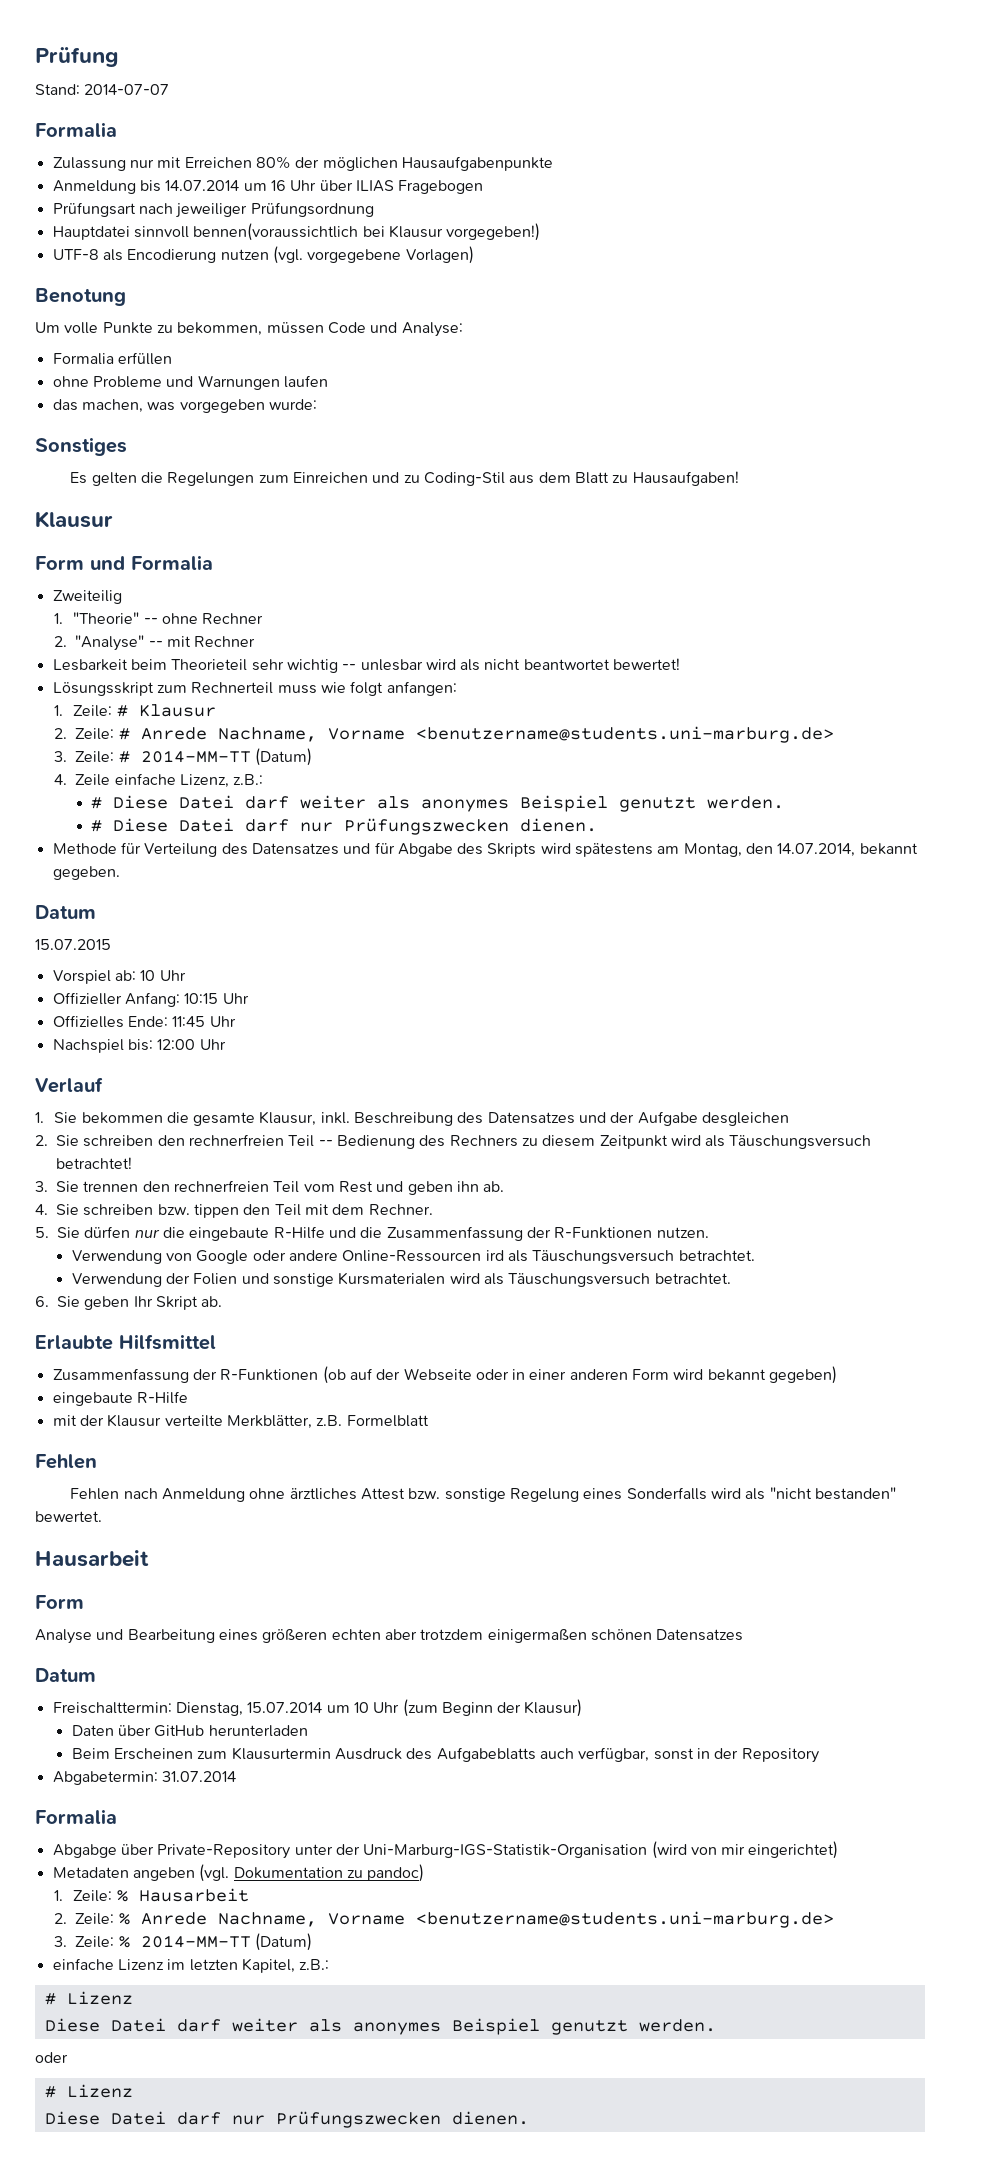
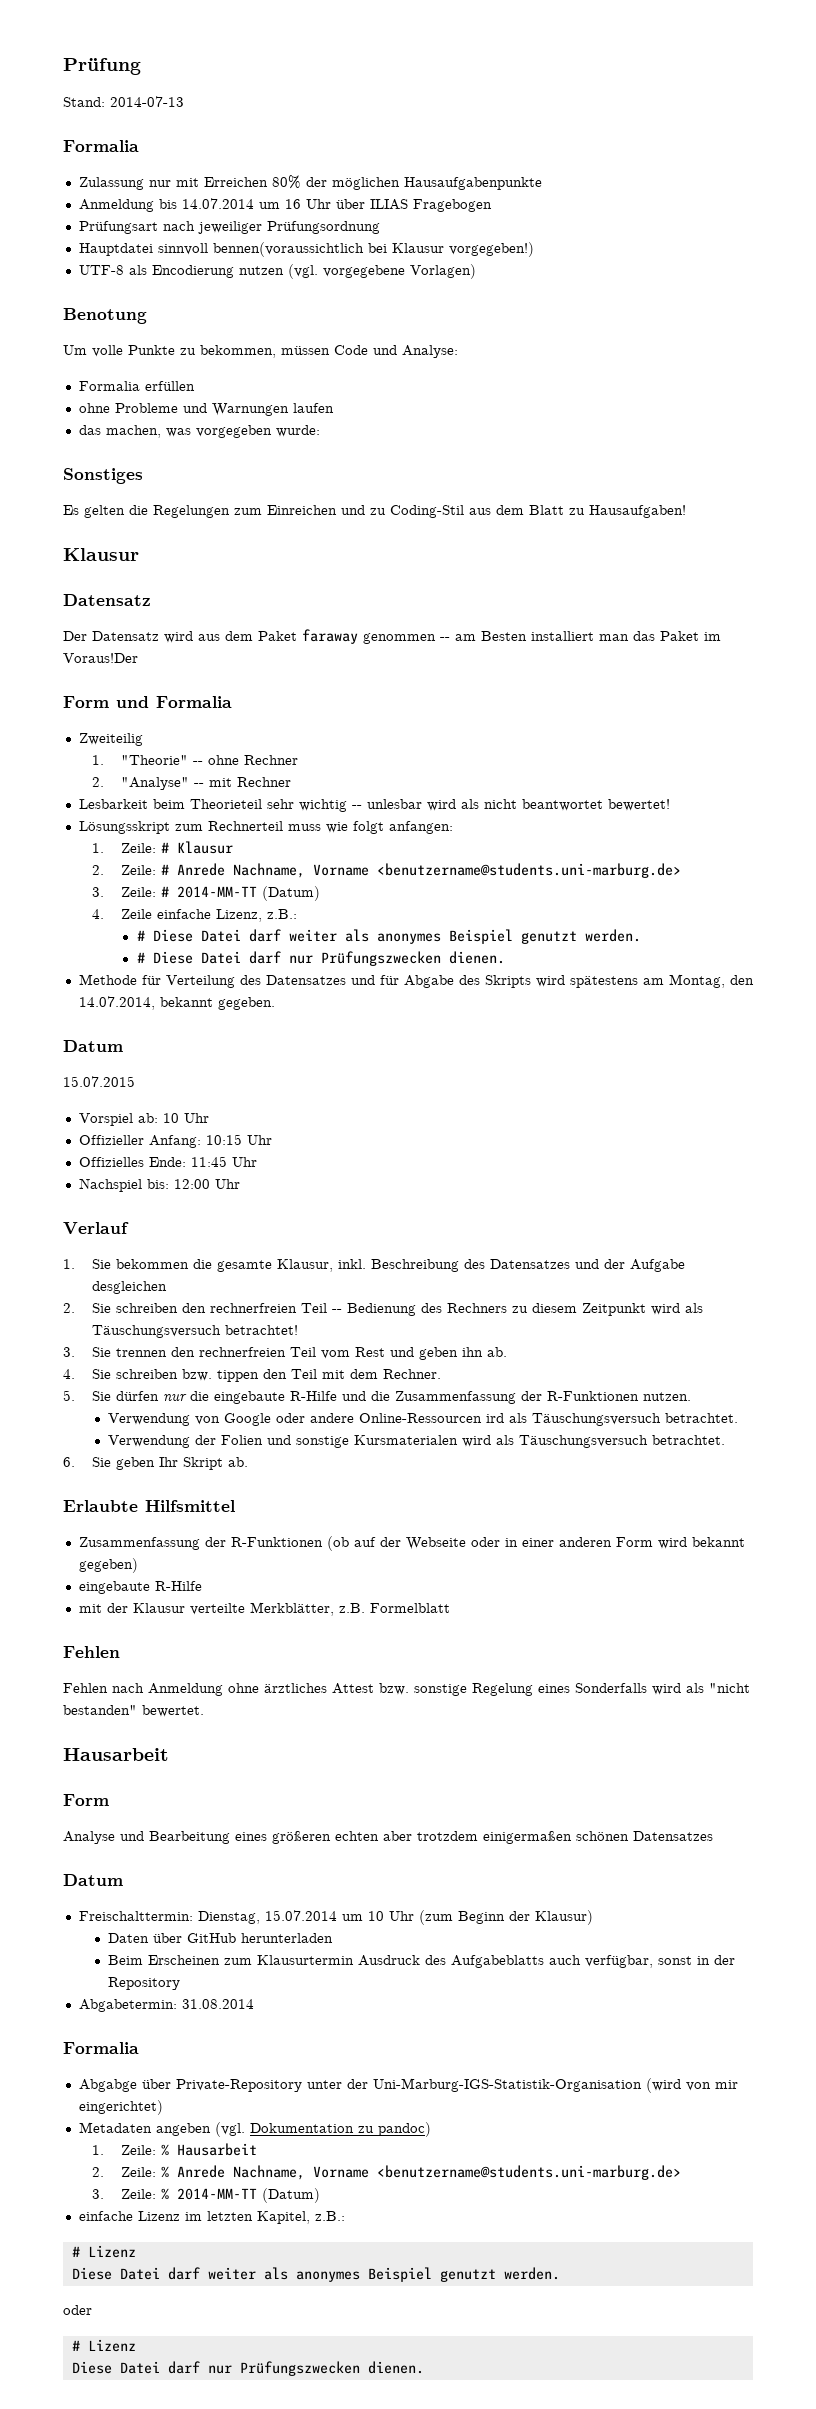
[84,84,170,95] 2014-07-07 -> [110,96,184,107] 2014-07-13
(113, 519) none -> [63,594,151,606] [63,629,721,644] [63,653,138,663] // Datensatz // Der Datensatz wird aus dem Paket faraway genommen -- am Besten installiert man das Paket im Voraus!Der
[161,1771,236,1782] 31.07.2014 -> [181,1999,254,2009] 31.08.2014

